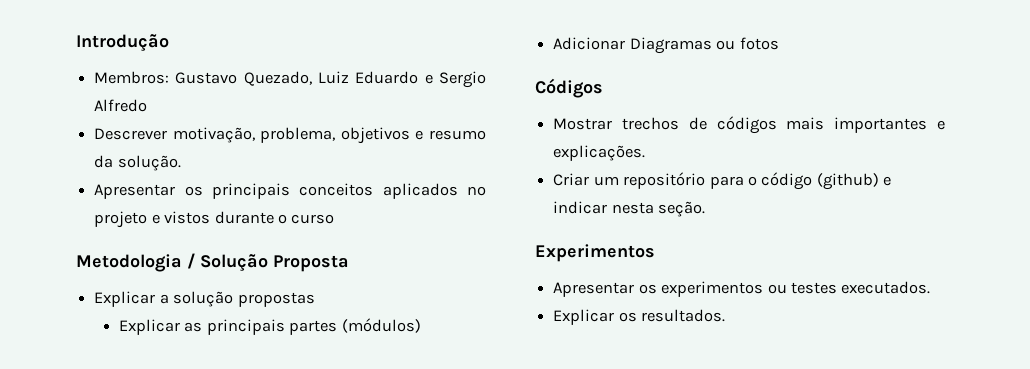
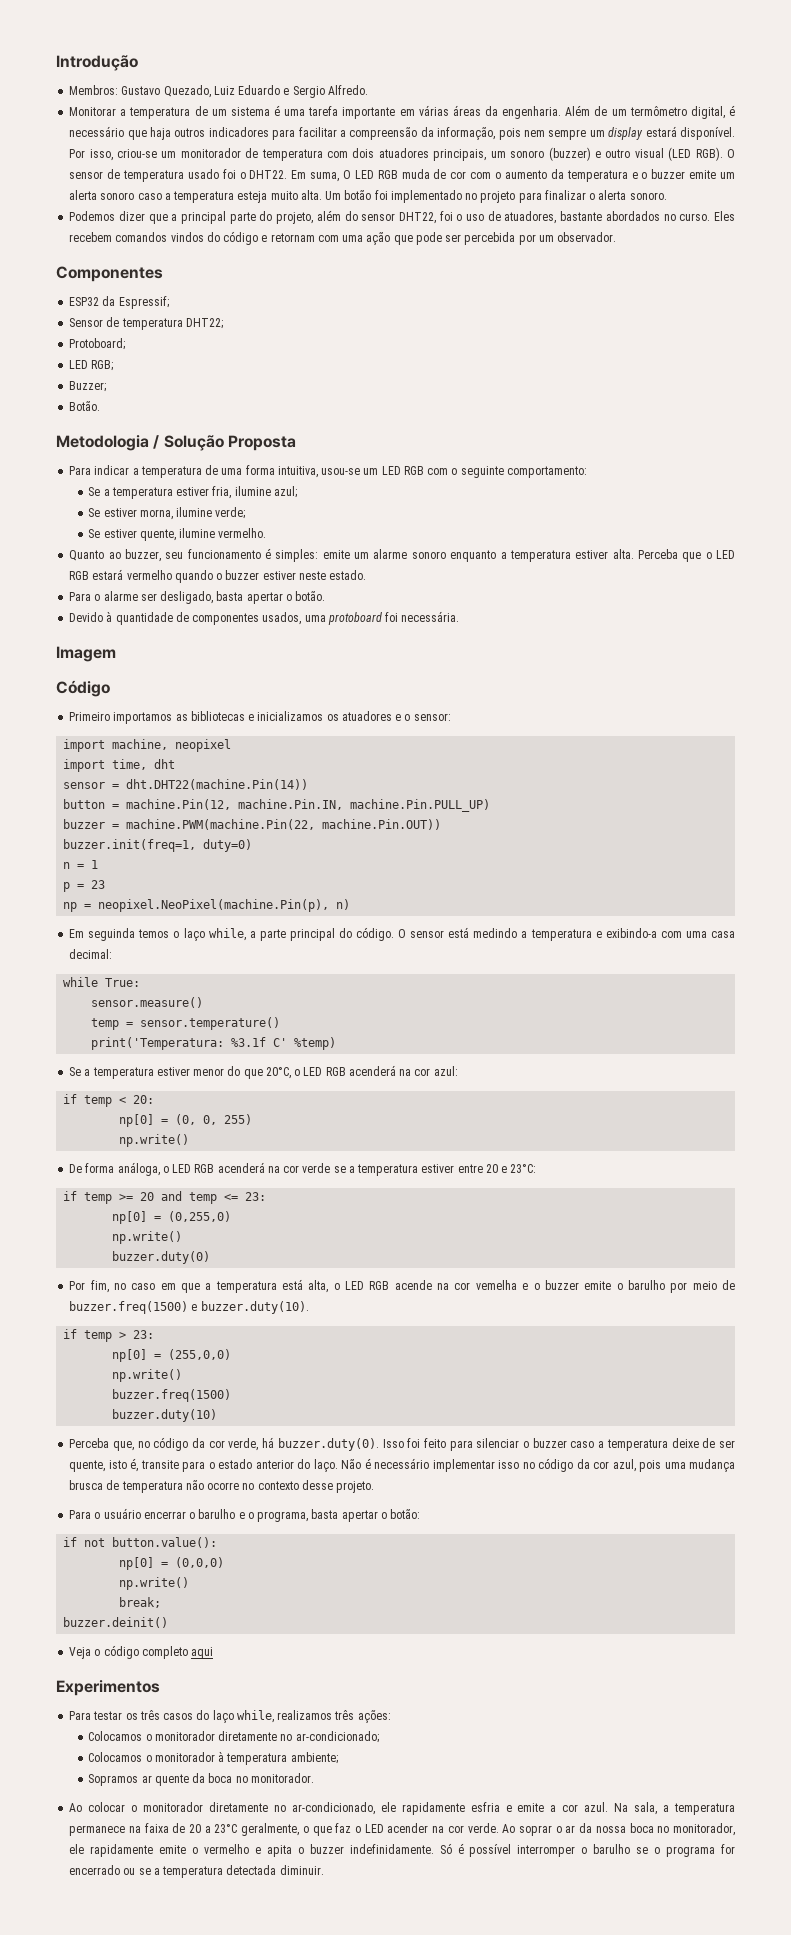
[94,99,148,112] [94,127,487,144] [94,155,181,171] [94,183,486,199] [94,211,335,228] [76,253,349,272] [94,291,315,307] [118,318,421,335] [553,37,779,54] [535,78,603,98] [553,116,945,134] [553,145,646,161] [553,172,892,190] [553,201,706,217] [535,244,655,262] [553,281,931,297] [553,309,726,325] Alfredo // Descrever motivação, problema, objetivos e resumo da solução. // Apresentar os principais conceitos aplicados no projeto e vistos durante o curso // Metodologia / Solução Proposta // Explicar a solução propostas // Explicar as principais partes (módulos) // Adicionar Diagramas ou fotos // Códigos // Mostrar trechos de códigos mais importantes e explicações. // Criar um repositório para o código (github) e indicar nesta seção. // Experimentos // Apresentar os experimentos ou testes executados. // Explicar os resultados. -> [327,85,368,95] [69,105,735,119] [69,126,735,140] [69,147,735,161] [69,169,736,182] [69,190,667,203] [69,210,735,224] [69,231,617,245] [56,266,163,282] [69,296,169,309] [69,317,223,330] [69,338,126,350] [69,360,114,371] [69,381,107,392] [69,401,101,411] [56,435,296,451] [69,465,587,478] [88,486,297,499] [88,507,246,520] [88,528,267,541] [69,548,736,562] [69,569,367,583] [69,591,326,604] [69,611,460,625] [56,646,116,662] [56,680,110,697] [69,711,451,724] [63,739,232,752] [63,759,176,772] [63,779,309,790] [63,799,491,812] [63,819,442,830] [63,839,253,852] [63,860,99,869] [63,880,106,892] [63,899,351,912] [69,927,735,941] [69,949,113,959] [63,977,141,987] [91,997,204,1008] [91,1017,281,1030] [91,1037,337,1050] [69,1065,458,1079] [63,1094,155,1107] [119,1114,253,1127] [119,1134,190,1147] [69,1162,537,1176] [63,1191,267,1204] [112,1211,232,1224] [112,1231,183,1244] [112,1251,211,1264] [69,1279,735,1293] [69,1301,309,1314] [63,1329,155,1342] [112,1349,232,1362] [112,1369,183,1382] [112,1389,232,1402] [112,1409,218,1422] [69,1437,735,1451] [69,1458,736,1472] [69,1480,375,1493] [69,1508,421,1522] [63,1537,218,1548] [119,1557,225,1570] [119,1577,190,1590] [119,1597,162,1608] [63,1617,169,1628] [69,1645,214,1659] [56,1680,160,1696] [69,1710,391,1723] [88,1731,379,1743] [88,1751,338,1765] [88,1773,314,1786] [69,1802,735,1815] [69,1823,735,1836] [69,1843,736,1857] [69,1865,324,1878] Alfredo. // Monitorar a temperatura de um sistema é uma tarefa importante em várias áreas da engenharia. Além de um termômetro digital, é necessário que haja outros indicadores para facilitar a compreensão da informação, pois nem sempre um display estará disponível. Por isso, criou-se um monitorador de temperatura com dois atuadores principais, um sonoro (buzzer) e outro visual (LED RGB). O sensor de temperatura usado foi o DHT22. Em suma, O LED RGB muda de cor com o aumento da temperatura e o buzzer emite um alerta sonoro caso a temperatura esteja muito alta. Um botão foi implementado no projeto para finalizar o alerta sonoro. // Podemos dizer que a principal parte do projeto, além do sensor DHT22, foi o uso de atuadores, bastante abordados no curso. Eles recebem comandos vindos do código e retornam com uma ação que pode ser percebida por um observador. // Componentes // ESP32 da Espressif; // Sensor de temperatura DHT22; // Protoboard; // LED RGB; // Buzzer; // Botão. // Metodologia / Solução Proposta // Para indicar a temperatura de uma forma intuitiva, usou-se um LED RGB com o seguinte comportamento: // Se a temperatura estiver fria, ilumine azul; // Se estiver morna, ilumine verde; // Se estiver quente, ilumine vermelho. // Quanto ao buzzer, seu funcionamento é simples: emite um alarme sonoro enquanto a temperatura estiver alta. Perceba que o LED RGB estará vermelho quando o buzzer estiver neste estado. // Para o alarme ser desligado, basta apertar o botão. // Devido à quantidade de componentes usados, uma protoboard foi necessária. // Imagem // Código // Primeiro importamos as bibliotecas e inicializamos os atuadores e o sensor: // import machine, neopixel // import time, dht // sensor = dht.DHT22(machine.Pin(14)) // button = machine.Pin(12, machine.Pin.IN, machine.Pin.PULL_UP) // buzzer = machine.PWM(machine.Pin(22, machine.Pin.OUT)) // buzzer.init(freq=1, duty=0) // n = 1 // p = 23 // np = neopixel.NeoPixel(machine.Pin(p), n) // Em seguinda temos o laço while, a parte principal do código. O sensor está medindo a temperatura e exibindo-a com uma casa decimal: // while True: // sensor.measure() // temp = sensor.temperature() // print('Temperatura: %3.1f C' %temp) // Se a temperatura estiver menor do que 20°C, o LED RGB acenderá na cor azul: // if temp < 20: // np[0] = (0, 0, 255) // np.write() // De forma análoga, o LED RGB acenderá na cor verde se a temperatura estiver entre 20 e 23°C: // if temp >= 20 and temp <= 23: // np[0] = (0,255,0) // np.write() // buzzer.duty(0) // Por fim, no caso em que a temperatura está alta, o LED RGB acende na cor vemelha e o buzzer emite o barulho por meio de buzzer.freq(1500) e buzzer.duty(10). // if temp > 23: // np[0] = (255,0,0) // np.write() // buzzer.freq(1500) // buzzer.duty(10) // Perceba que, no código da cor verde, há buzzer.duty(0). Isso foi feito para silenciar o buzzer caso a temperatura deixe de ser quente, isto é, transite para o estado anterior do laço. Não é necessário implementar isso no código da cor azul, pois uma mudança brusca de temperatura não ocorre no contexto desse projeto. // Para o usuário encerrar o barulho e o programa, basta apertar o botão: // if not button.value(): // np[0] = (0,0,0) // np.write() // break; // buzzer.deinit() // Veja o código completo aqui // Experimentos // Para testar os três casos do laço while, realizamos três ações: // Colocamos o monitorador diretamente no ar-condicionado; // Colocamos o monitorador à temperatura ambiente; // Sopramos ar quente da boca no monitorador. // Ao colocar o monitorador diretamente no ar-condicionado, ele rapidamente esfria e emite a cor azul. Na sala, a temperatura permanece na faixa de 20 a 23°C geralmente, o que faz o LED acender na cor verde. Ao soprar o ar da nossa boca no monitorador, ele rapidamente emite o vermelho e apita o buzzer indefinidamente. Só é possível interromper o barulho se o programa for encerrado ou se a temperatura detectada diminuir.

